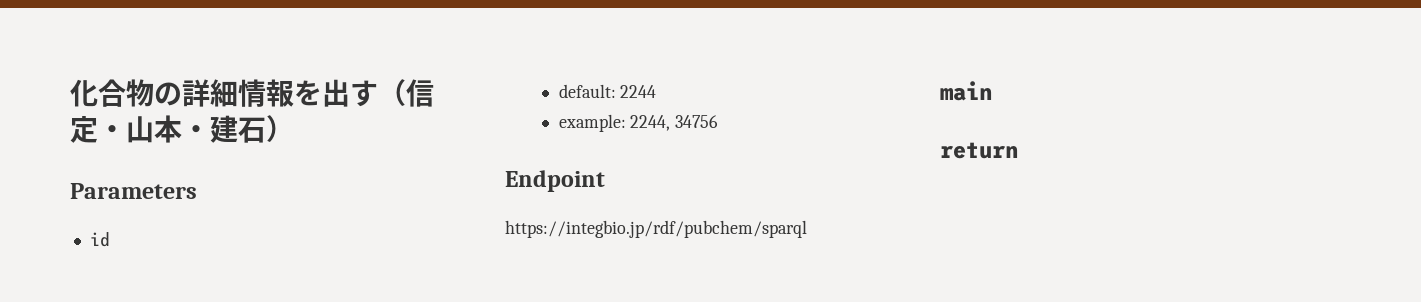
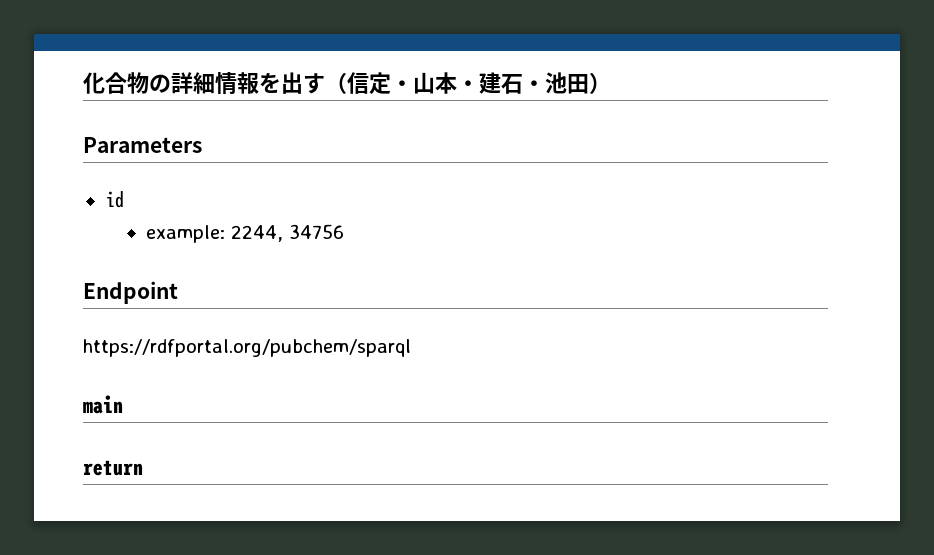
(266, 130) none -> [523,72,589,94] ・池田
[558,84,657,98] // default: 2244 -> (124, 199) none
[505,220,807,238] https://integbio.jp/rdf/pubchem/sparql -> [83,339,411,357] https://rdfportal.org/pubchem/sparql

